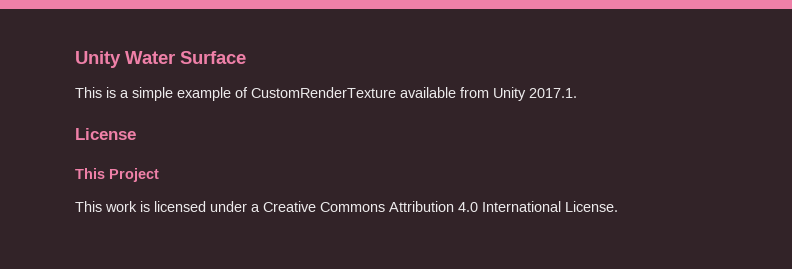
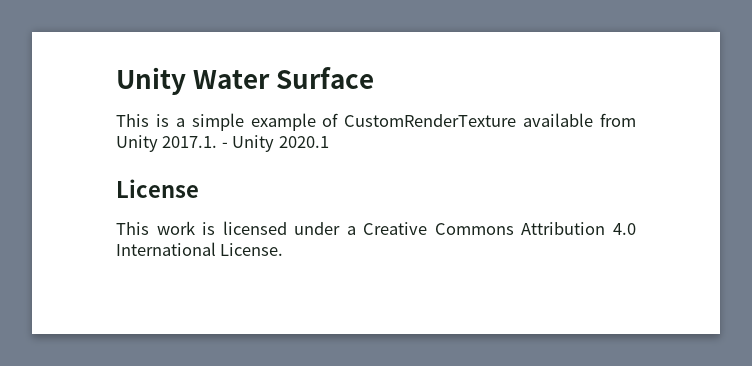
(577, 93) none -> [221,135,329,152] - Unity 2020.1
[75,168,159,182] // This Project -> (199, 188) none

